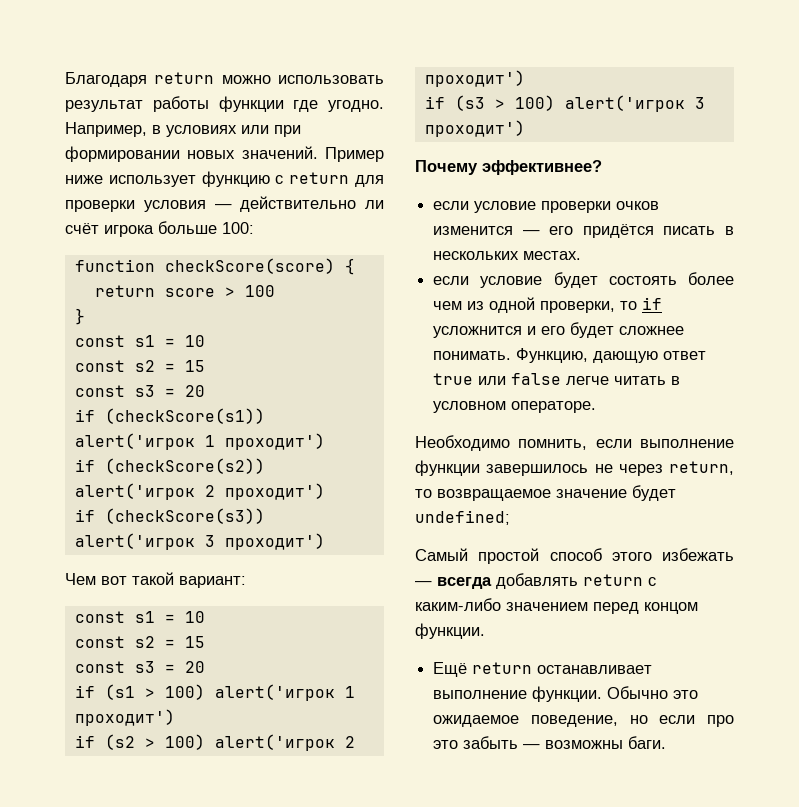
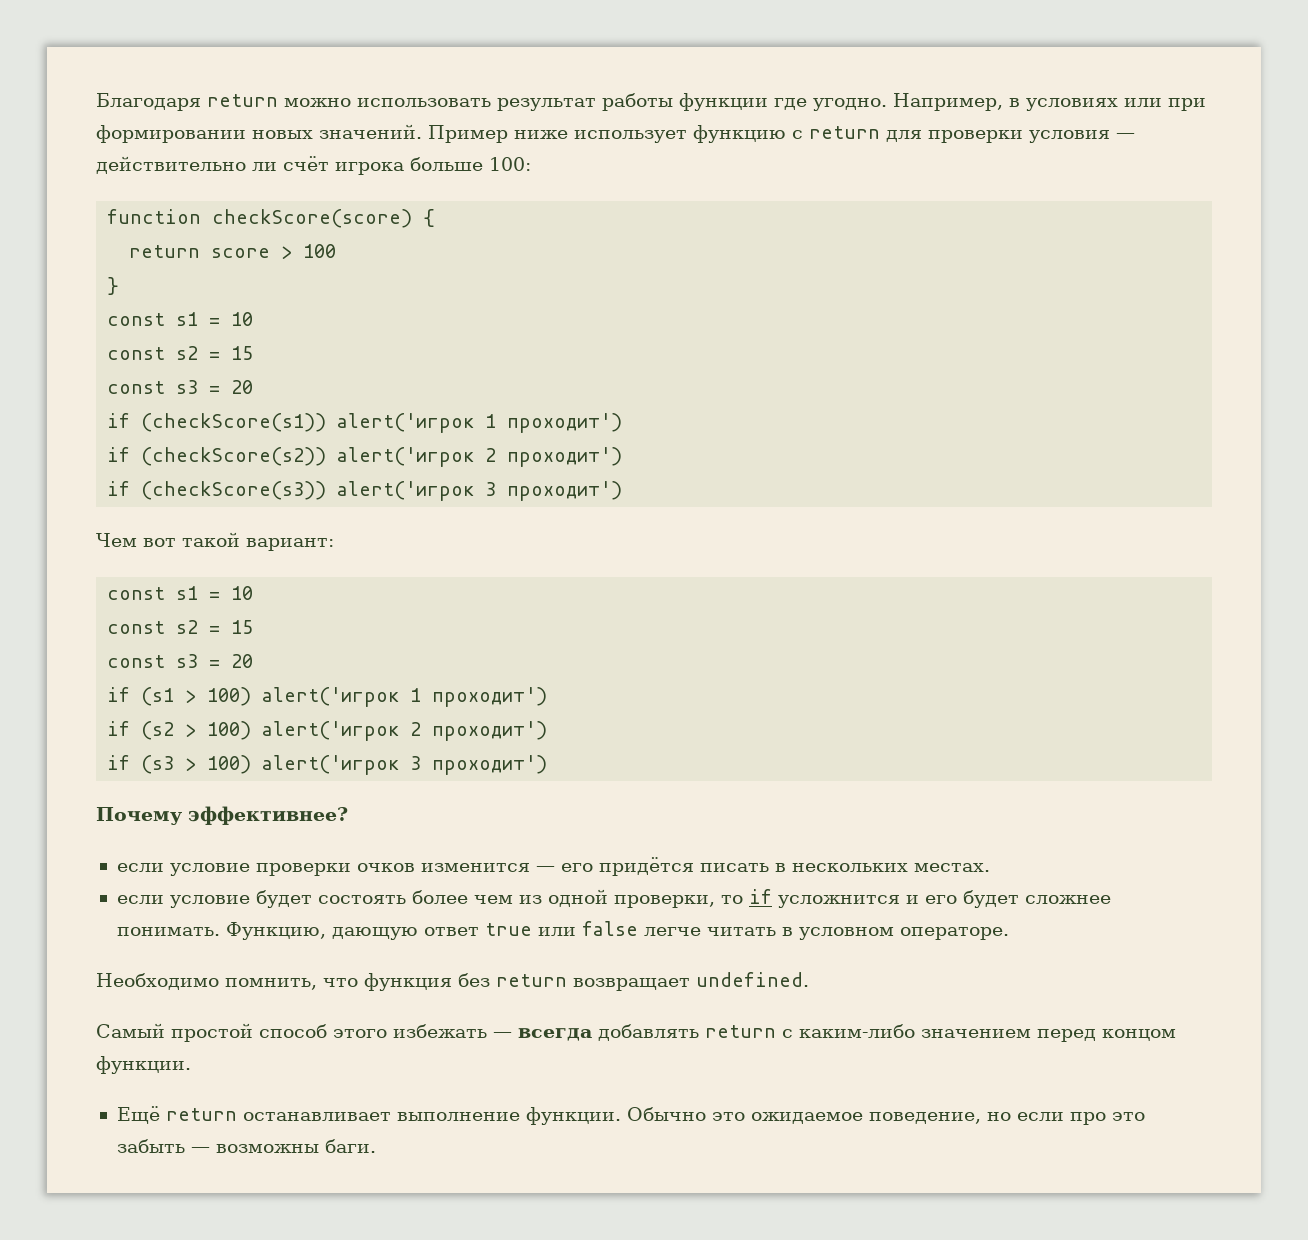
[595,439,734,448] [415,460,734,476] [415,485,676,501] [415,510,510,525] если выполнение функции завершилось не через return, то возвращаемое значение будет undefined; -> [323,972,809,991] что функция без return возвращает undefined.

